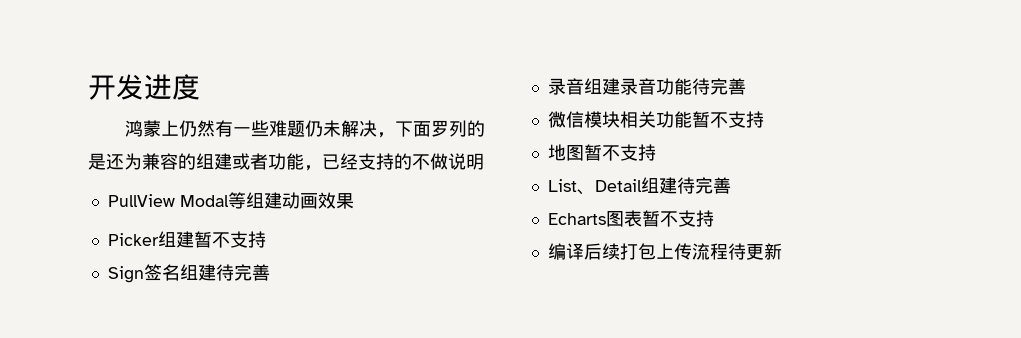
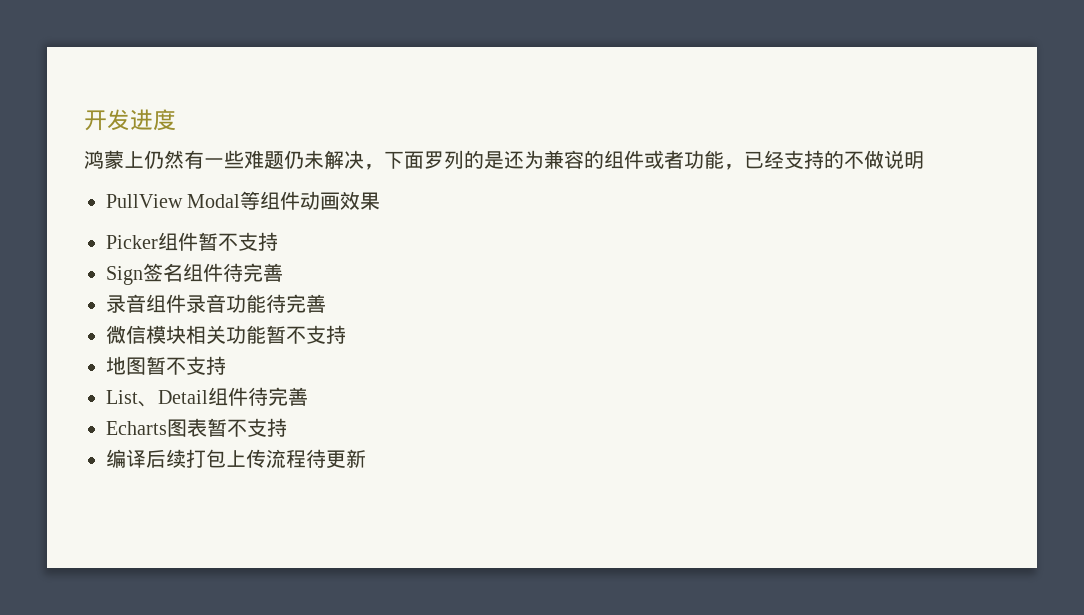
[214,153,232,170] 建 -> [624,150,644,169] 件
[263,192,282,209] 建 -> [280,191,301,210] 件
[175,231,194,248] 建 -> [178,232,198,251] 件
[197,264,216,281] 建 -> [203,263,223,282] 件
[601,78,620,95] 建 -> [166,294,186,313] 件
[658,177,677,194] 建 -> [228,387,248,406] 件

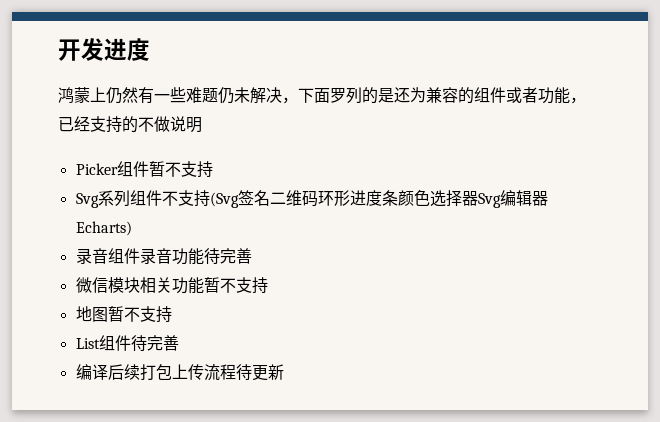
[106,191,381,210] // PullView Modal等组件动画效果 -> (202, 125) none
[106,263,283,285] Sign签名组件待完善 -> [75,190,548,208] [75,221,132,236] Svg系列组件不支持(Svg签名二维码环形进度条颜色选择器Svg编辑器Echarts)
[138,387,308,407] [106,418,287,437] 、Detail组件待完善 // Echarts图表暂不支持 -> [98,335,179,352] 组件待完善

